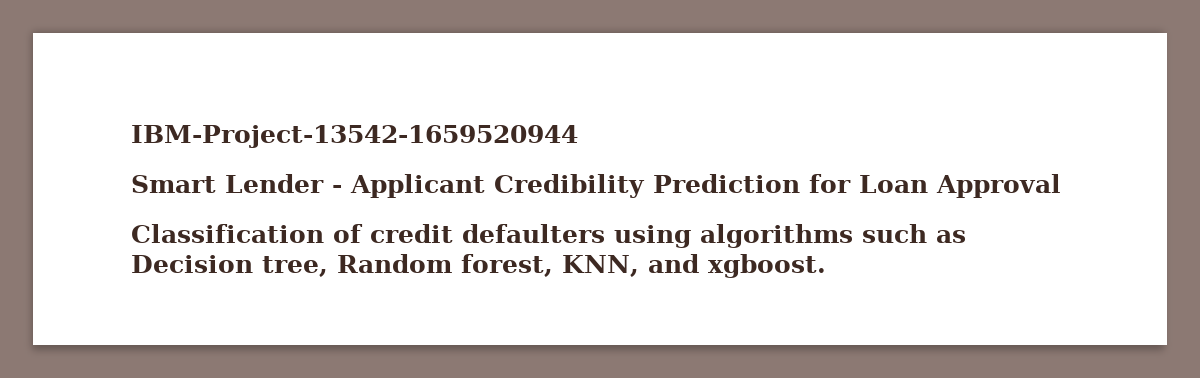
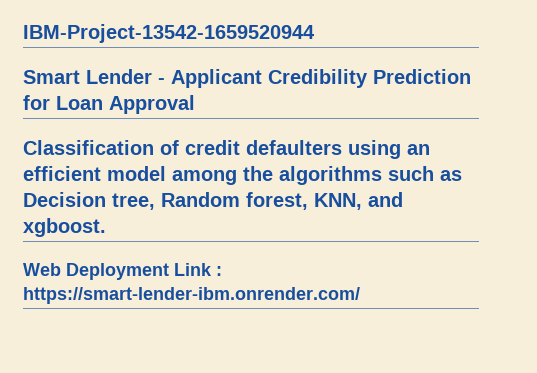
(691, 236) none -> [407,144,430,155] [23,166,273,185] an efficient model among the
(826, 266) none -> [23,263,222,280] [23,287,360,304] // Web Deployment Link : https://smart-lender-ibm.onrender.com/

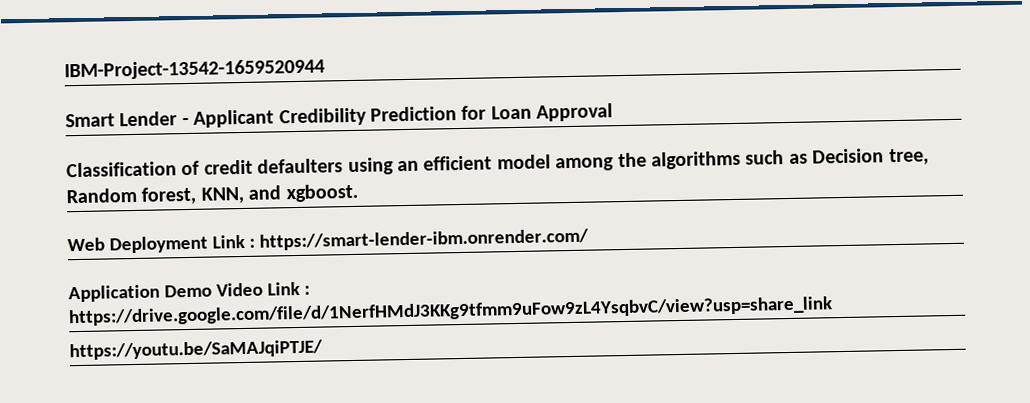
(360, 295) none -> [68,281,310,303] [68,296,833,327] [69,339,323,361] // Application Demo Video Link : https://drive.google.com/file/d/1NerfHMdJ3KKg9tfmm9uFow9zL4YsqbvC/view?usp=share_link // https://youtu.be/SaMAJqiPTJE/

